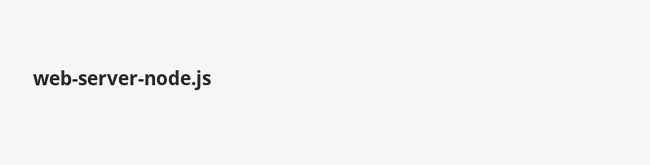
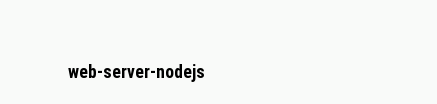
[32,70,212,91] web-server-node.js -> [68,64,205,82] web-server-nodejs

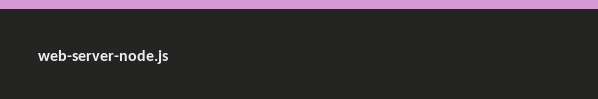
[68,64,205,82] web-server-nodejs -> [38,50,168,64] web-server-node.js

